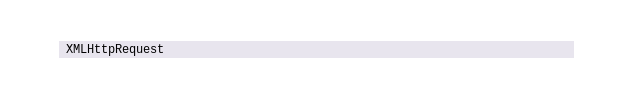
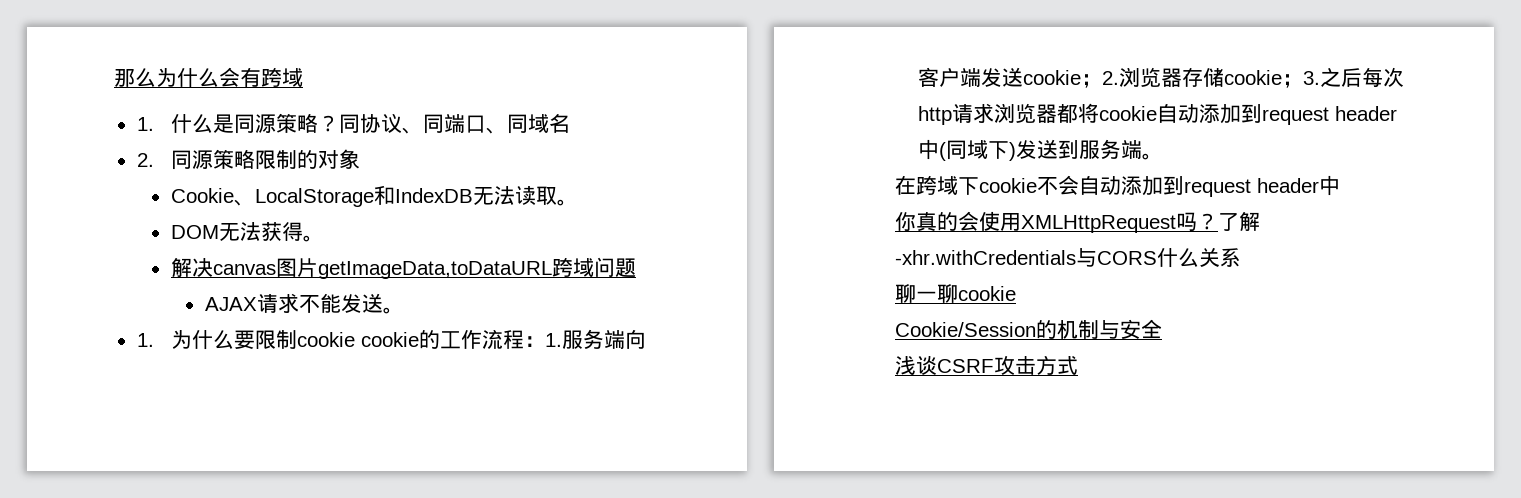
[65,44,164,56] XMLHttpRequest -> [114,67,303,88] [136,113,570,134] [136,149,360,170] [170,185,578,207] [170,222,324,242] [170,257,636,279] [204,293,404,314] [136,329,646,350] [917,67,1404,88] [917,103,1397,125] [917,139,1163,161] [895,175,1341,197] [895,211,1261,233] [895,247,1242,268] [895,284,1017,303] [895,319,1163,339] [895,355,1079,375] 那么为什么会有跨域 // 1.什么是同源策略？同协议、同端口、同域名 // 2.同源策略限制的对象 // Cookie、LocalStorage和IndexDB无法读取。 // DOM无法获得。 // 解决canvas图片getImageData,toDataURL跨域问题 // AJAX请求不能发送。 // 1.为什么要限制cookie cookie的工作流程：1.服务端向客户端发送cookie；2.浏览器存储cookie；3.之后每次http请求浏览器都将cookie自动添加到request header中(同域下)发送到服务端。 // 在跨域下cookie不会自动添加到request header中 // 你真的会使用XMLHttpRequest吗？了解-xhr.withCredentials与CORS什么关系 // 聊一聊cookie // Cookie/Session的机制与安全 // 浅谈CSRF攻击方式

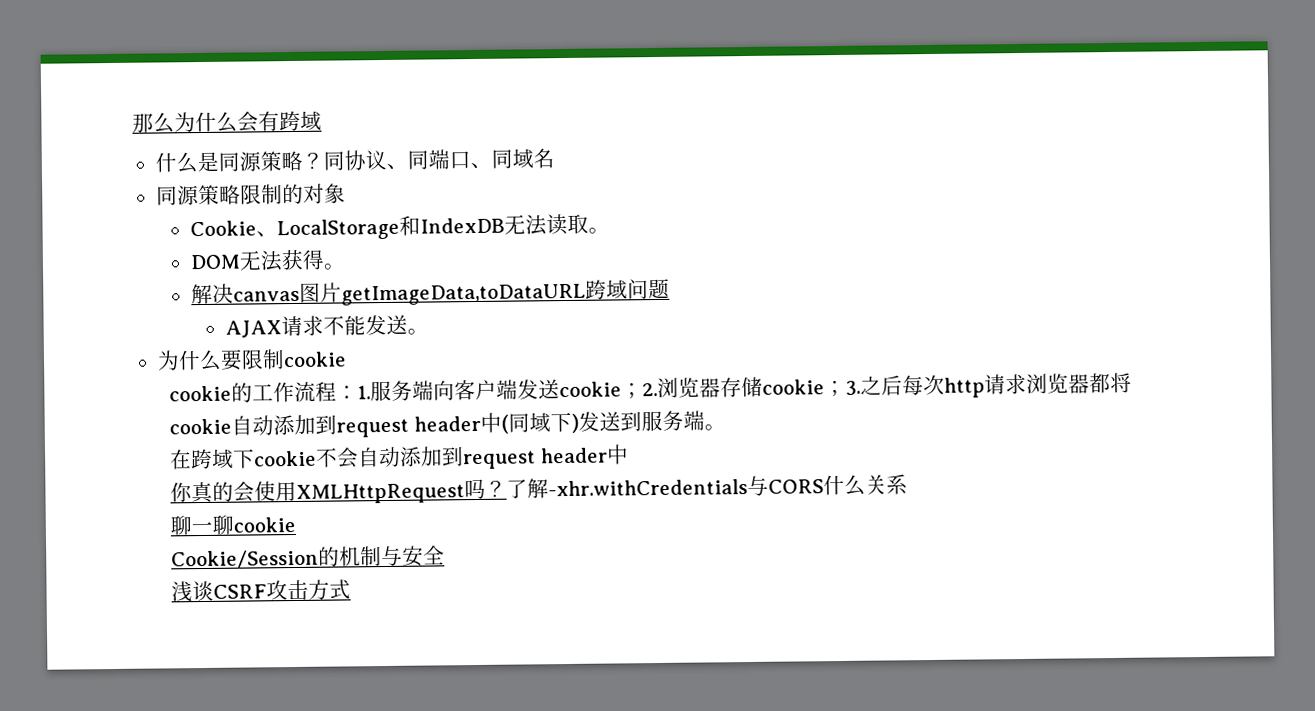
[136,117,154,131] 1. -> (322, 120) none
[136,153,154,167] 2. -> (555, 158) none
[136,333,154,347] 1. -> (429, 331) none
(355, 339) none -> (347, 359) //

